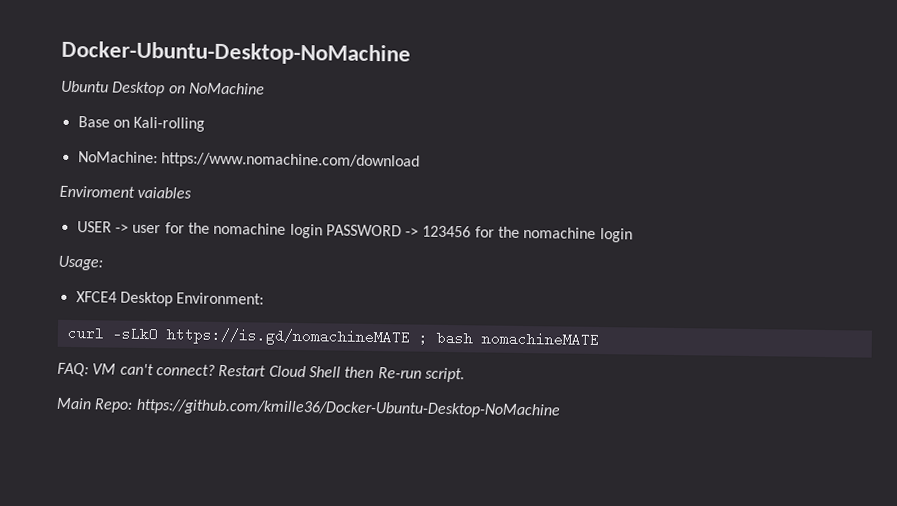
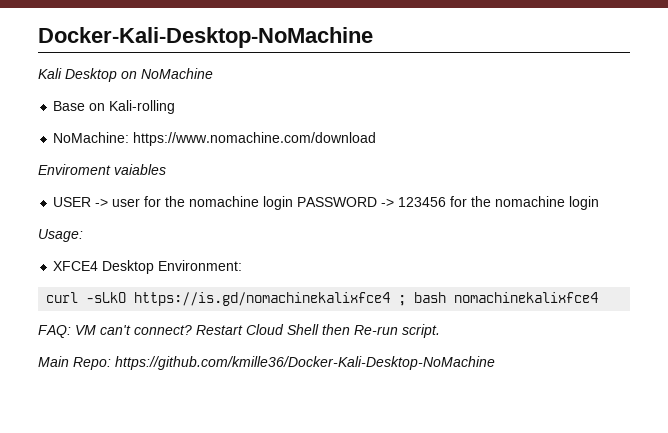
[61,40,411,66] [61,80,109,93] Docker-Ubuntu-Desktop-NoMachine // Ubuntu -> [38,27,373,48] [38,68,62,79] Docker-Kali-Desktop-NoMachine // Kali
[165,327,410,347] https://is.gd/nomachineMATE -> [134,292,391,306] https://is.gd/nomachinekalixfce4
[480,331,599,348] nomachineMATE -> [454,292,599,303] nomachinekalixfce4
[135,398,561,419] https://github.com/kmille36/Docker-Ubuntu-Desktop-NoMachine -> [115,356,495,370] https://github.com/kmille36/Docker-Kali-Desktop-NoMachine

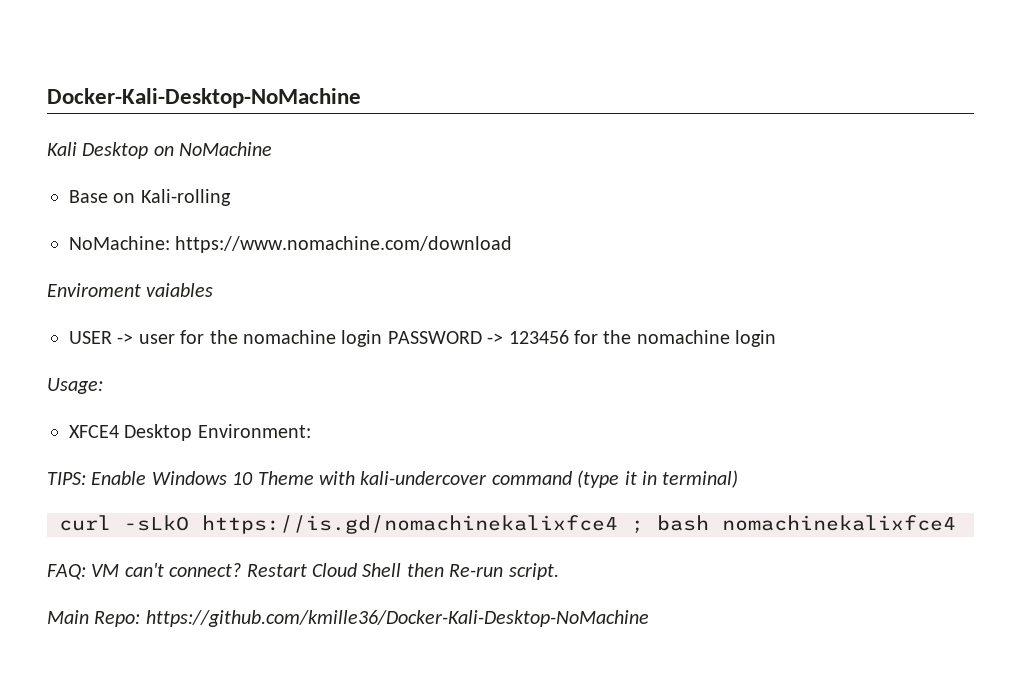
(243, 265) none -> [47,470,739,488] // TIPS: Enable Windows 10 Theme with kali-undercover command (type it in terminal)

